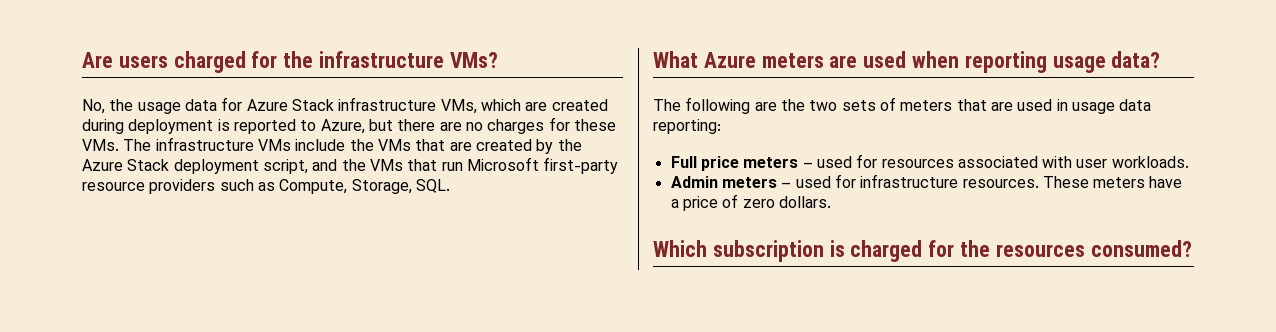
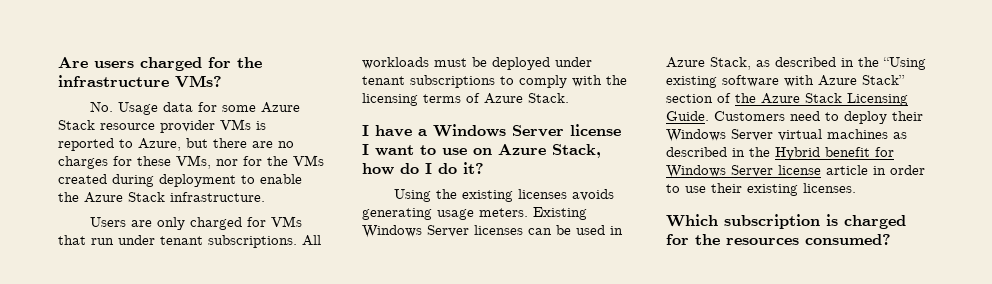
[82,99,181,114] No, the usage -> [89,101,158,115] No. Usage
[246,97,608,114] [82,119,214,134] Azure Stack infrastructure VMs, which are created during deployment -> [221,102,300,113] [58,119,251,133] some Azure Stack resource provider VMs
[82,137,582,154] [82,157,619,174] [82,179,450,194] [653,51,1161,73] [653,97,1152,114] [653,119,721,134] [670,154,1189,171] [670,174,1183,188] [670,194,831,211] VMs. The infrastructure VMs include the VMs that are created by the Azure Stack deployment script, and the VMs that run Microsoft first-party resource providers such as Compute, Storage, SQL. // What Azure meters are used when reporting usage data? // The following are the two sets of meters that are used in usage data reporting: // Full price meters – used for resources associated with user workloads. // Admin meters – used for infrastructure resources. These meters have a price of zero dollars. -> [176,155,324,169] [58,174,302,187] [58,192,265,203] [89,216,302,230] [58,235,321,248] [362,57,592,70] [362,75,627,88] [362,93,569,106] [362,124,621,137] [362,144,601,158] [362,162,484,175] [393,189,614,202] [362,207,587,220] [362,225,623,238] [666,57,926,70] [666,75,905,88] [666,93,908,106] [666,111,923,124] [666,129,907,142] [666,147,894,160] [666,165,925,178] [666,183,856,196] VMs, nor for the VMs created during deployment to enable the Azure Stack infrastructure. // Users are only charged for VMs that run under tenant subscriptions. All workloads must be deployed under tenant subscriptions to comply with the licensing terms of Azure Stack. // I have a Windows Server license I want to use on Azure Stack, how do I do it? // Using the existing licenses avoids generating usage meters. Existing Windows Server licenses can be used in Azure Stack, as described in the “Using existing software with Azure Stack” section of the Azure Stack Licensing Guide. Customers need to deploy their Windows Server virtual machines as described in the Hybrid benefit for Windows Server license article in order to use their existing licenses.

